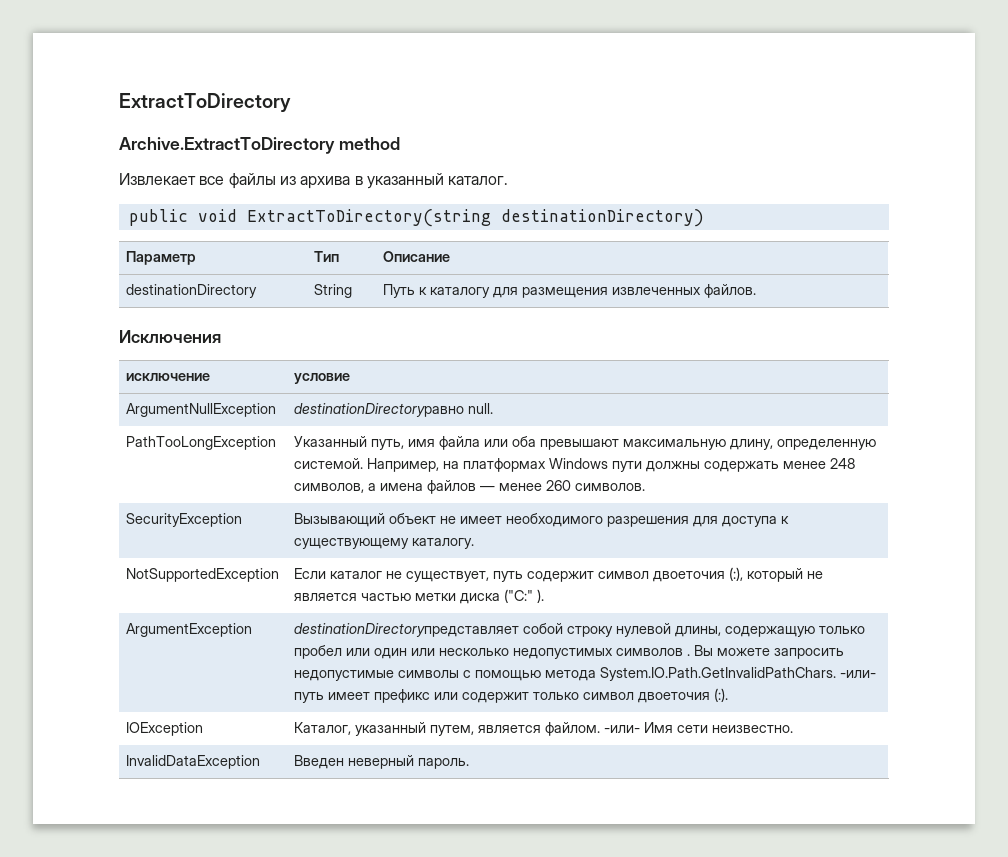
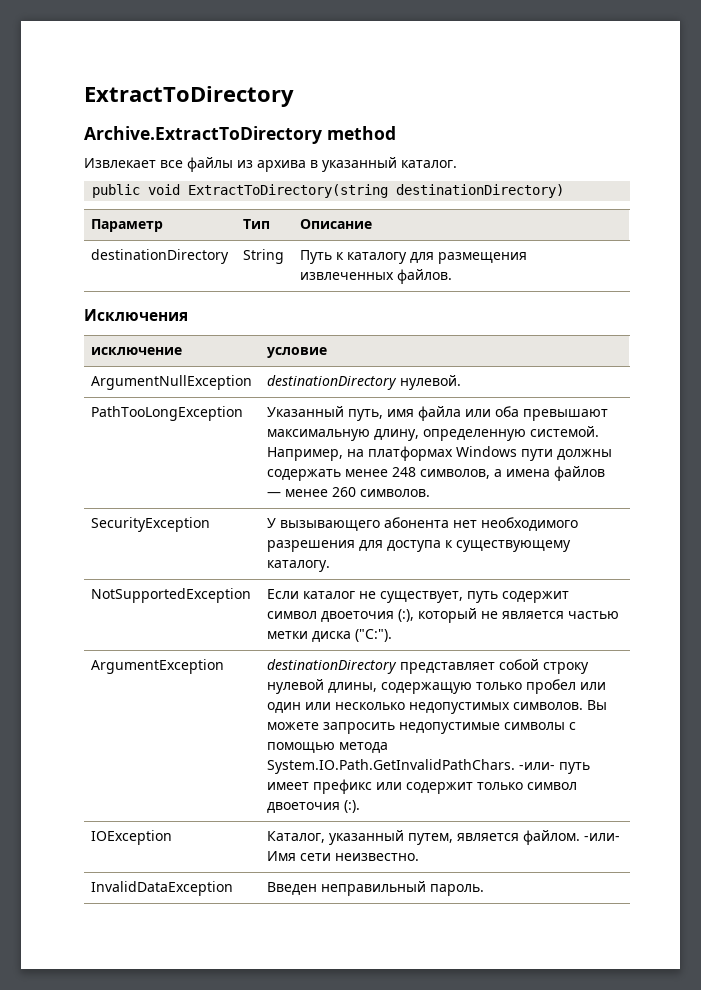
[294,403,494,417] destinationDirectoryравно null. -> [267,375,462,390] destinationDirectory нулевой.
[294,513,503,527] Вызывающий объект не имеет -> [267,517,478,531] У вызывающего абонента нет
[504,589,545,603] ("C:" ). -> [355,629,393,642] ("C:").
[294,623,520,637] destinationDirectoryпредставляет -> [267,659,496,674] destinationDirectory представляет
[616,648,691,656] символов . -> [513,702,584,710] символов.
[348,755,415,769] неверный -> [321,881,427,896] неправильный

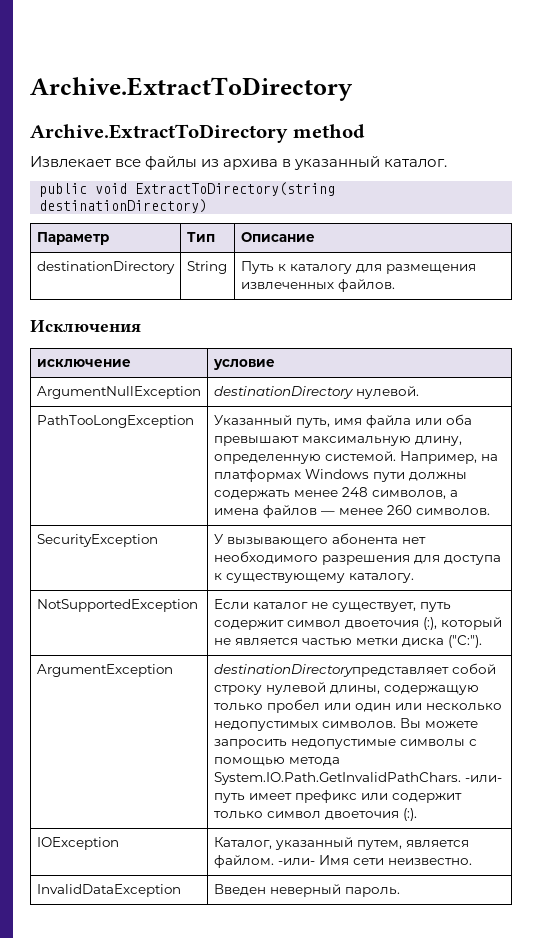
[84,86,294,107] ExtractToDirectory -> [30,77,353,101] Archive.ExtractToDirectory
[267,659,496,674] destinationDirectory представляет -> [213,664,449,677] destinationDirectoryпредставляет
[321,881,427,896] неправильный -> [269,884,341,897] неверный

